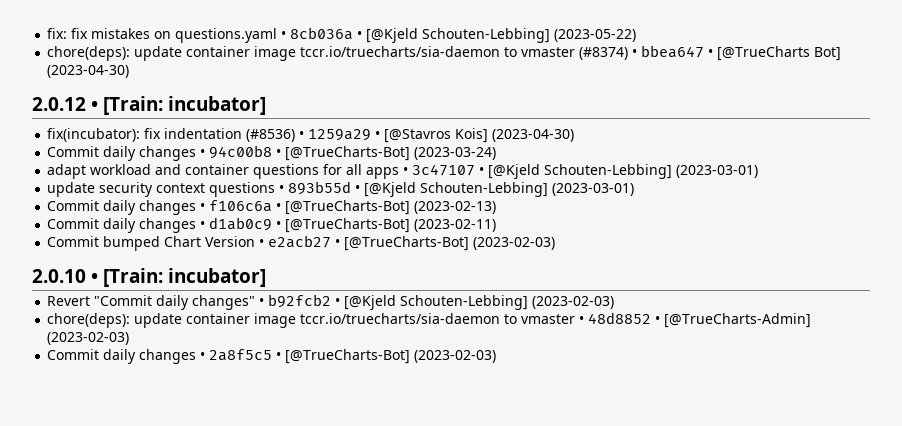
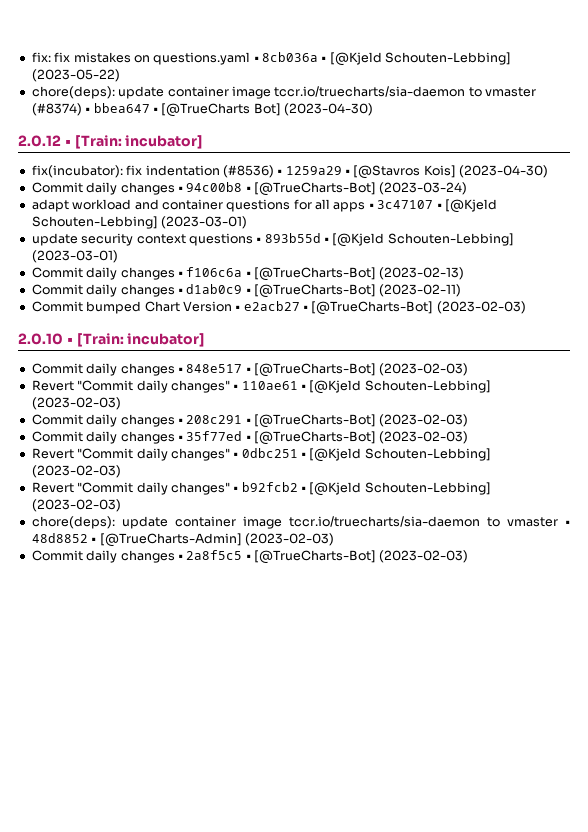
(267, 277) none -> [31,363,469,377] [31,380,491,394] [31,397,121,410] [31,414,469,428] [31,431,469,445] [31,448,491,462] [31,465,121,478] // Commit daily changes • 848e517 • [@TrueCharts-Bot] (2023-02-03) // Revert "Commit daily changes" • 110ae61 • [@Kjeld Schouten-Lebbing] (2023-02-03) // Commit daily changes • 208c291 • [@TrueCharts-Bot] (2023-02-03) // Commit daily changes • 35f77ed • [@TrueCharts-Bot] (2023-02-03) // Revert "Commit daily changes" • 0dbc251 • [@Kjeld Schouten-Lebbing] (2023-02-03)

